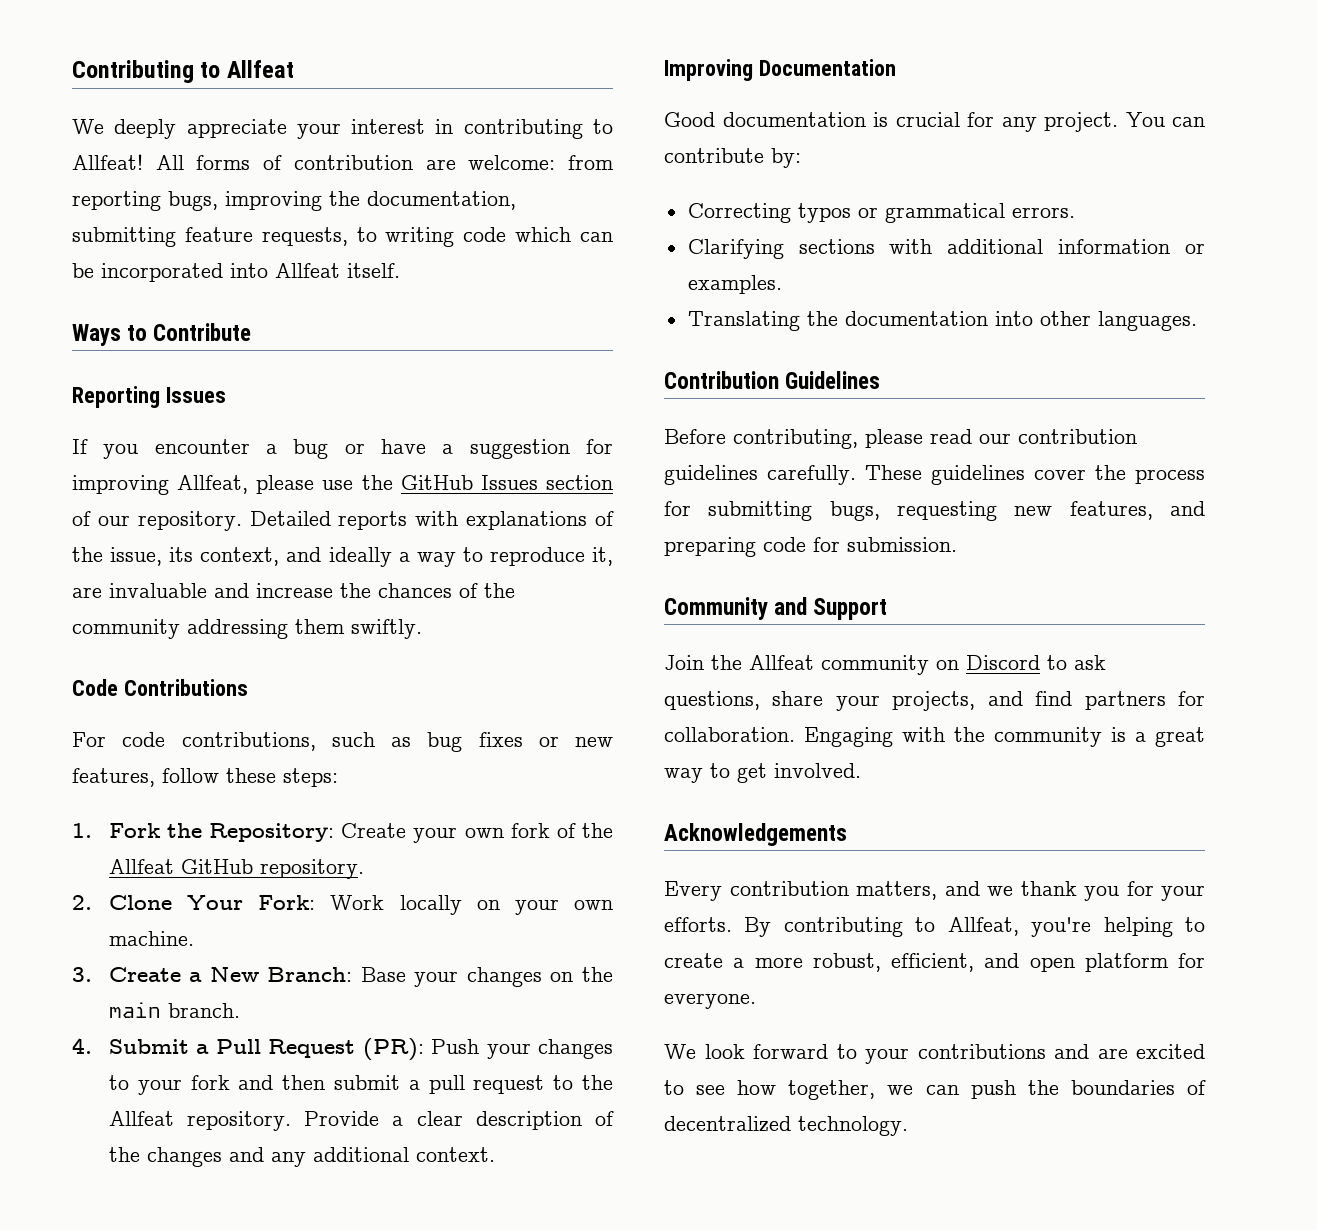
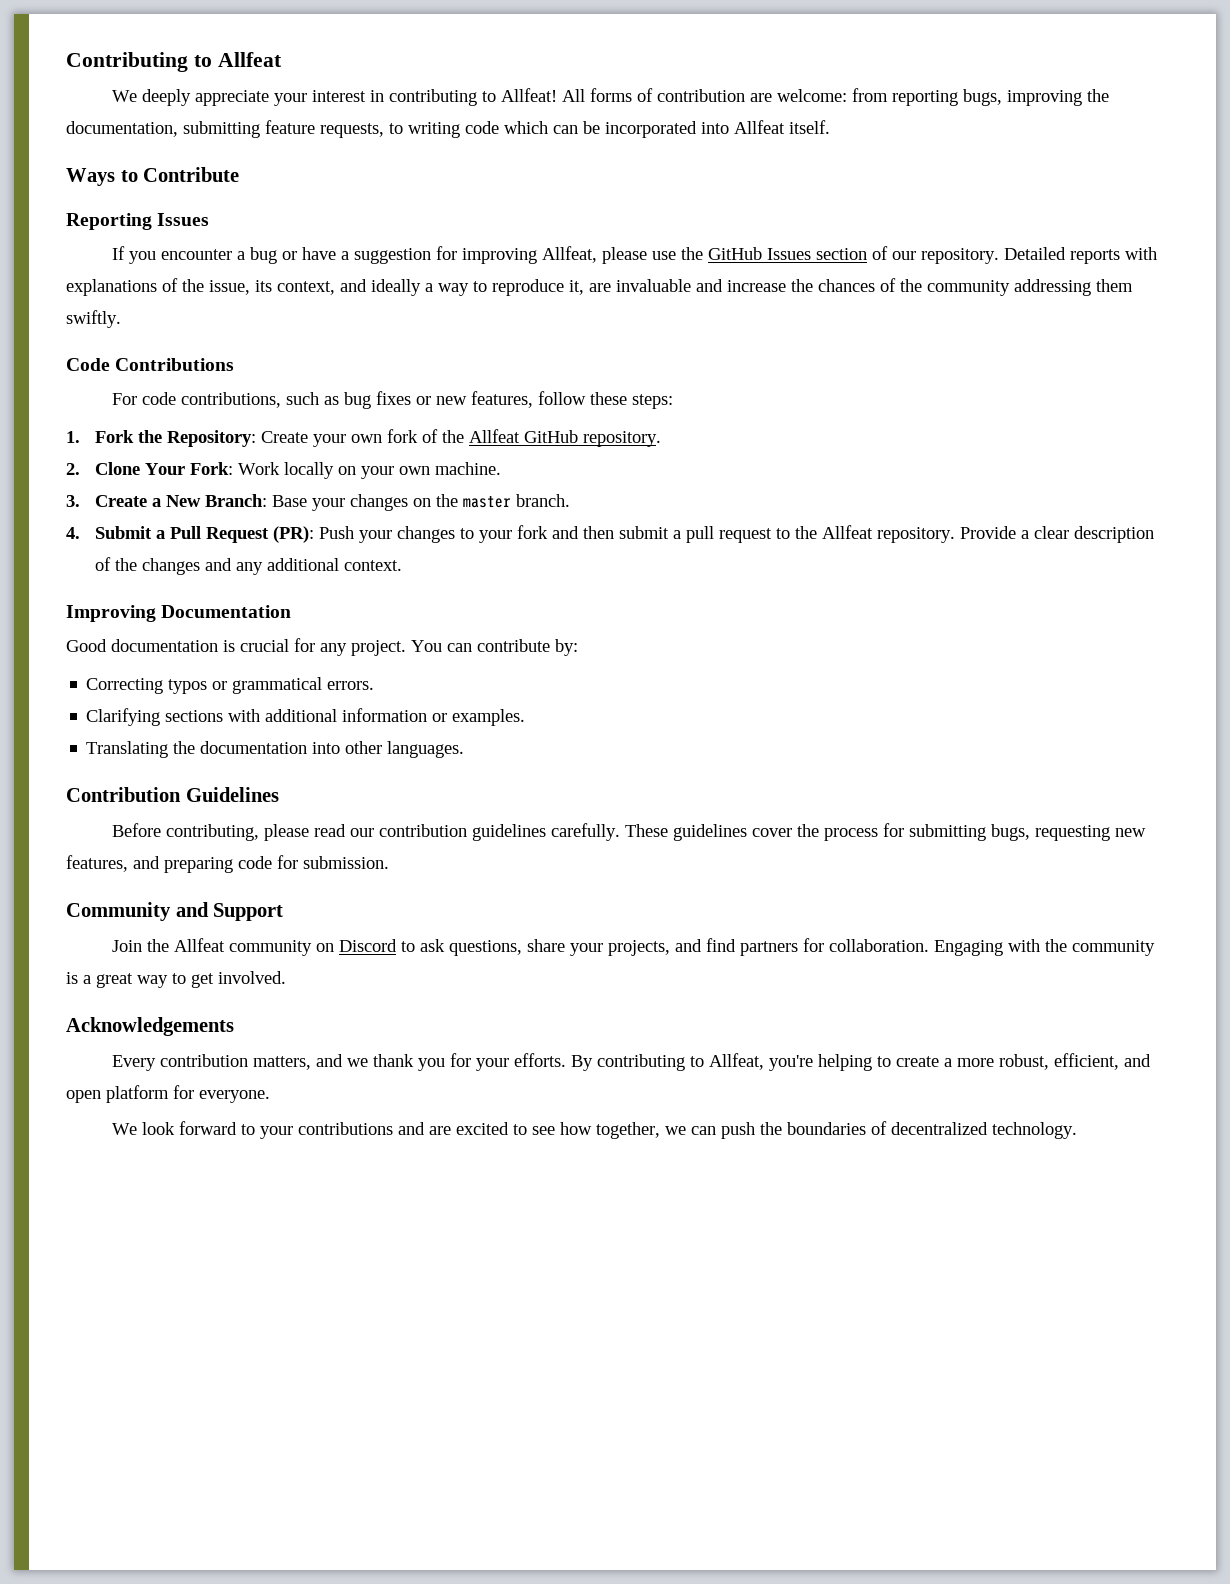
[108,1002,161,1018] main -> [463,496,512,508] master

